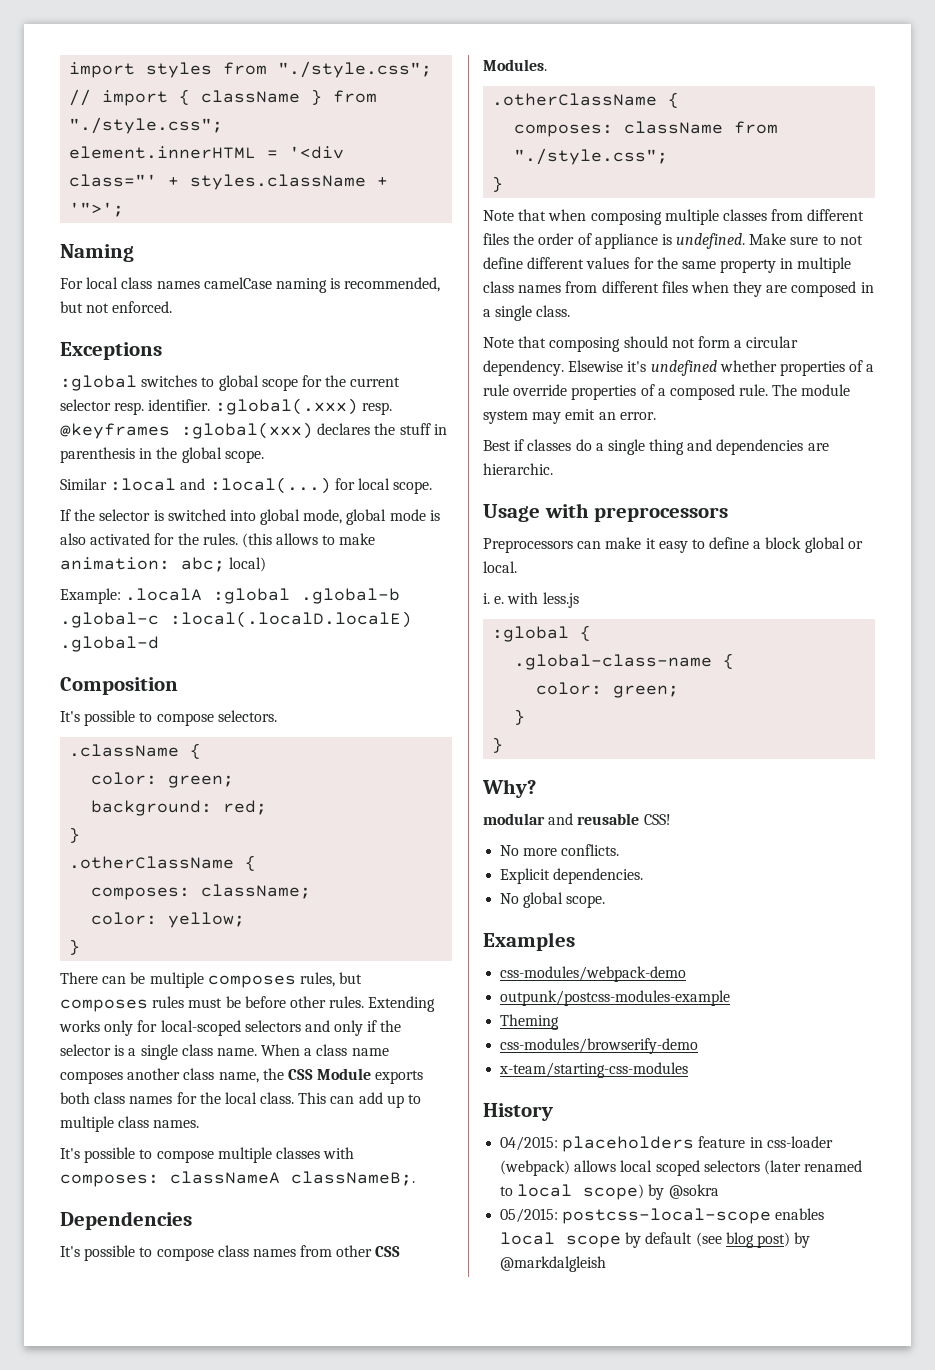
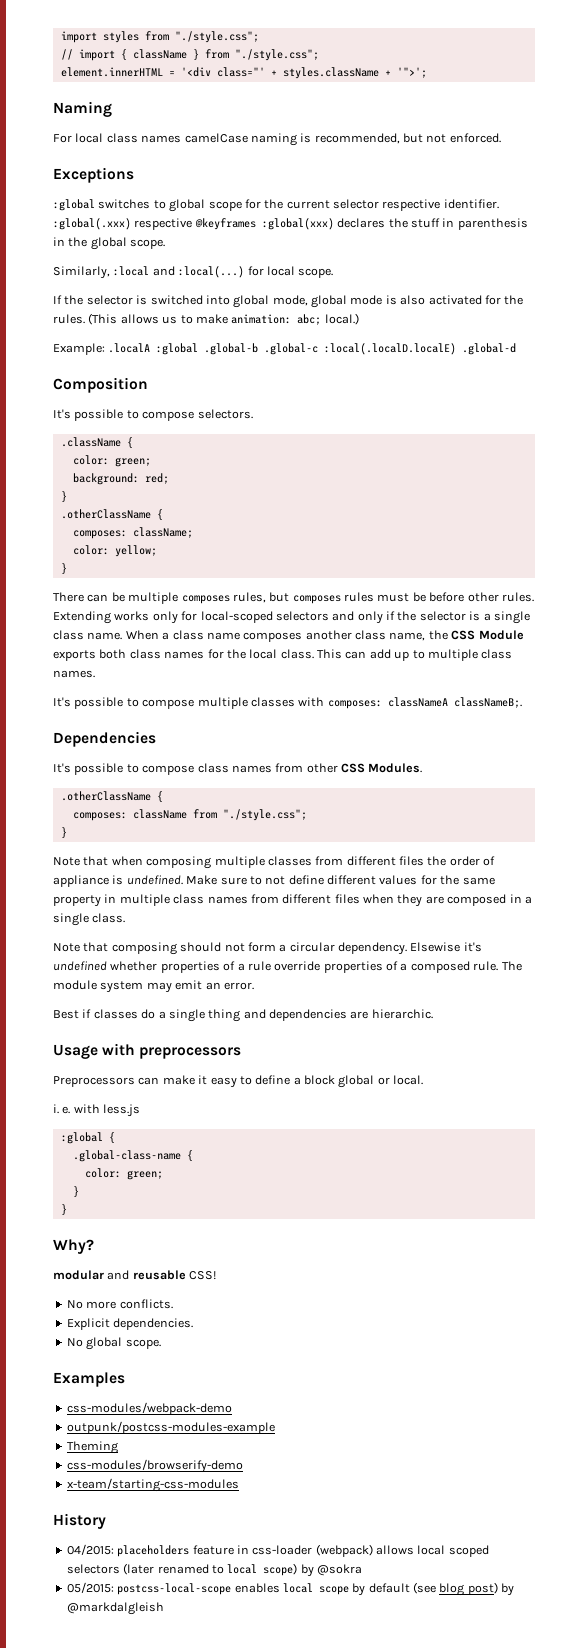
[114,402,145,415] resp. -> [382,199,441,211] respective
[361,402,392,415] resp. -> [134,218,193,230] respective
[60,478,107,490] Similar -> [53,266,110,279] Similarly,
[241,533,319,548] (this allows -> [88,313,178,325] (This allows us
[229,557,267,572] local) -> [324,313,359,325] local.)

